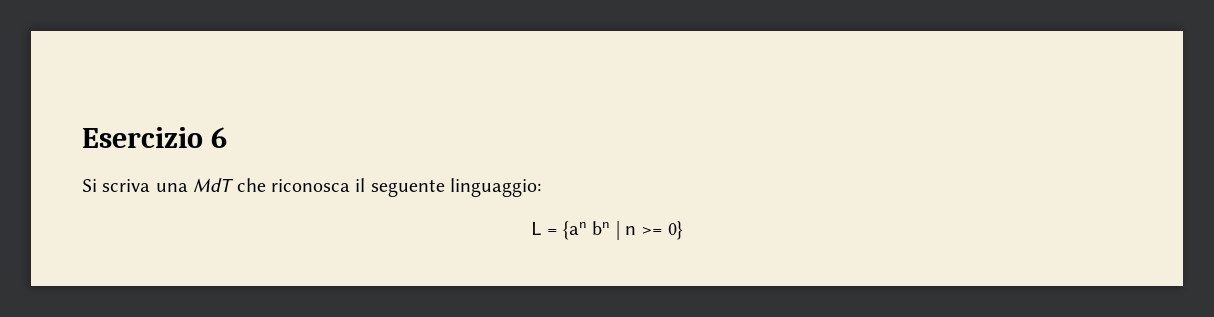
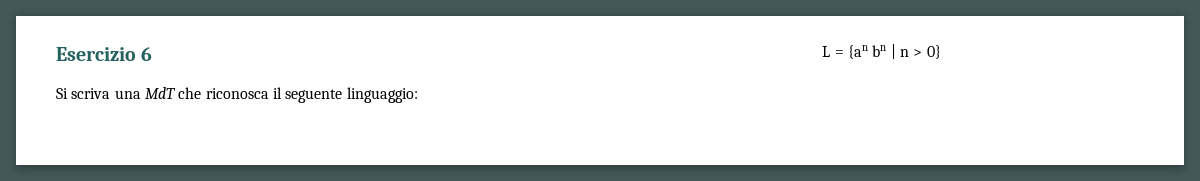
[641,227,663,235] >= -> [913,49,923,57] >

